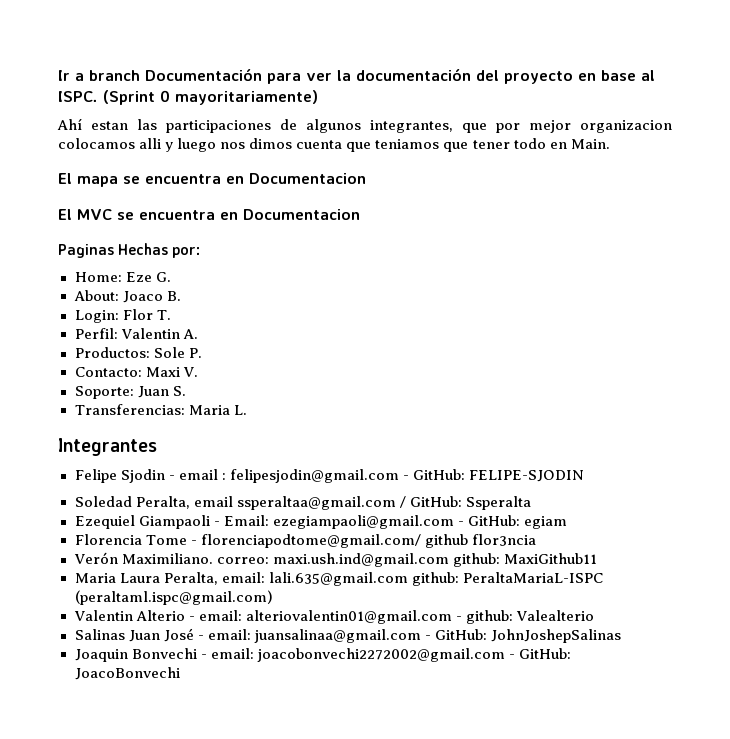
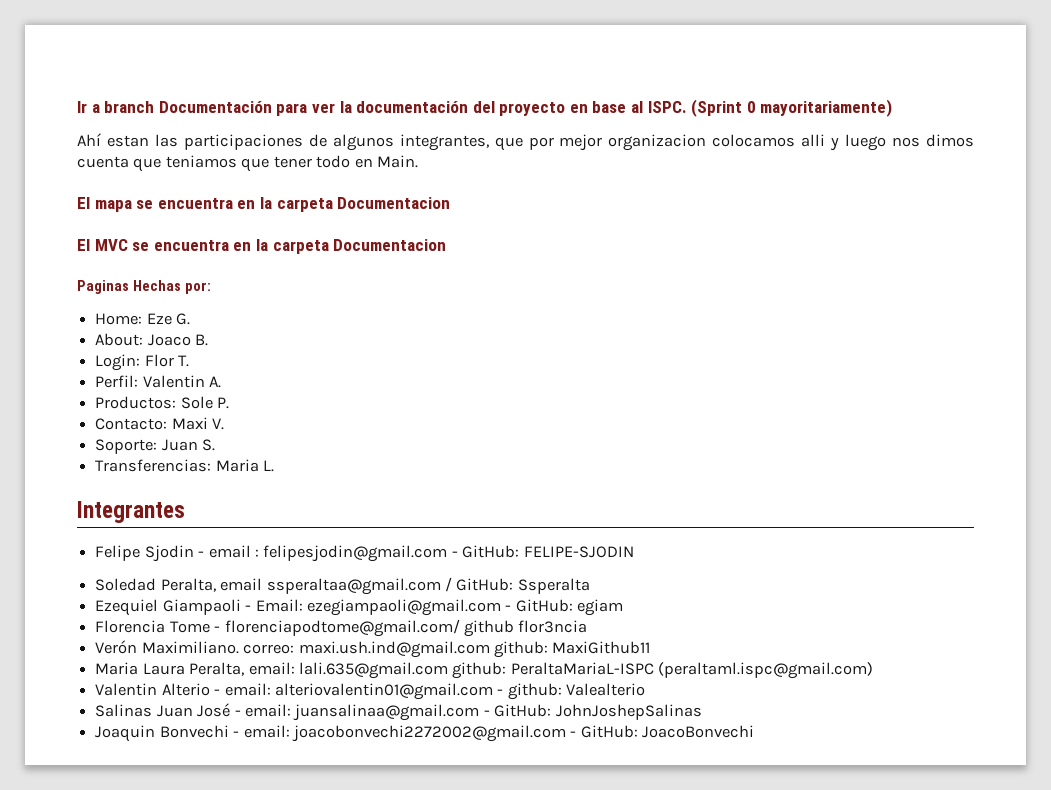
(244, 180) none -> [259,197,333,212] la carpeta
(238, 216) none -> [255,239,329,254] la carpeta

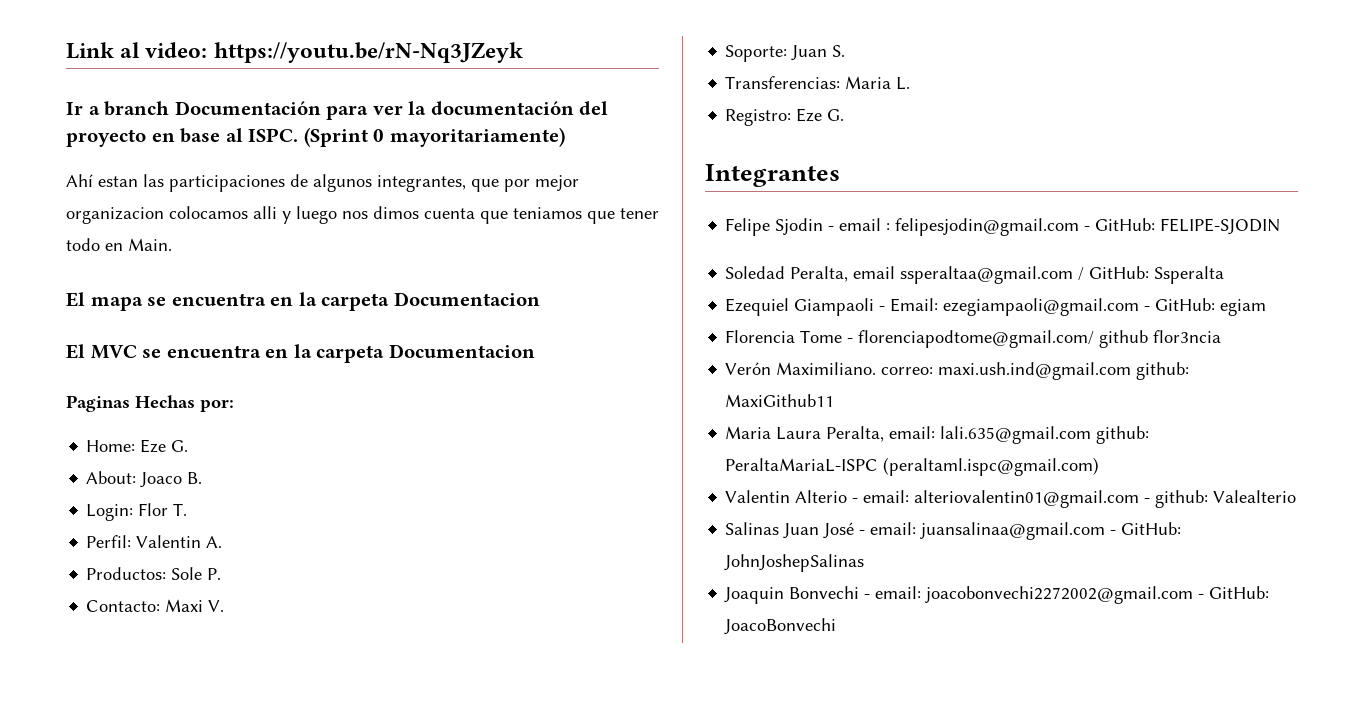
(77, 107) none -> [66,42,523,63] Link al video: https://youtu.be/rN-Nq3JZeyk //
(275, 466) none -> [725,108,845,126] // Registro: Eze G.

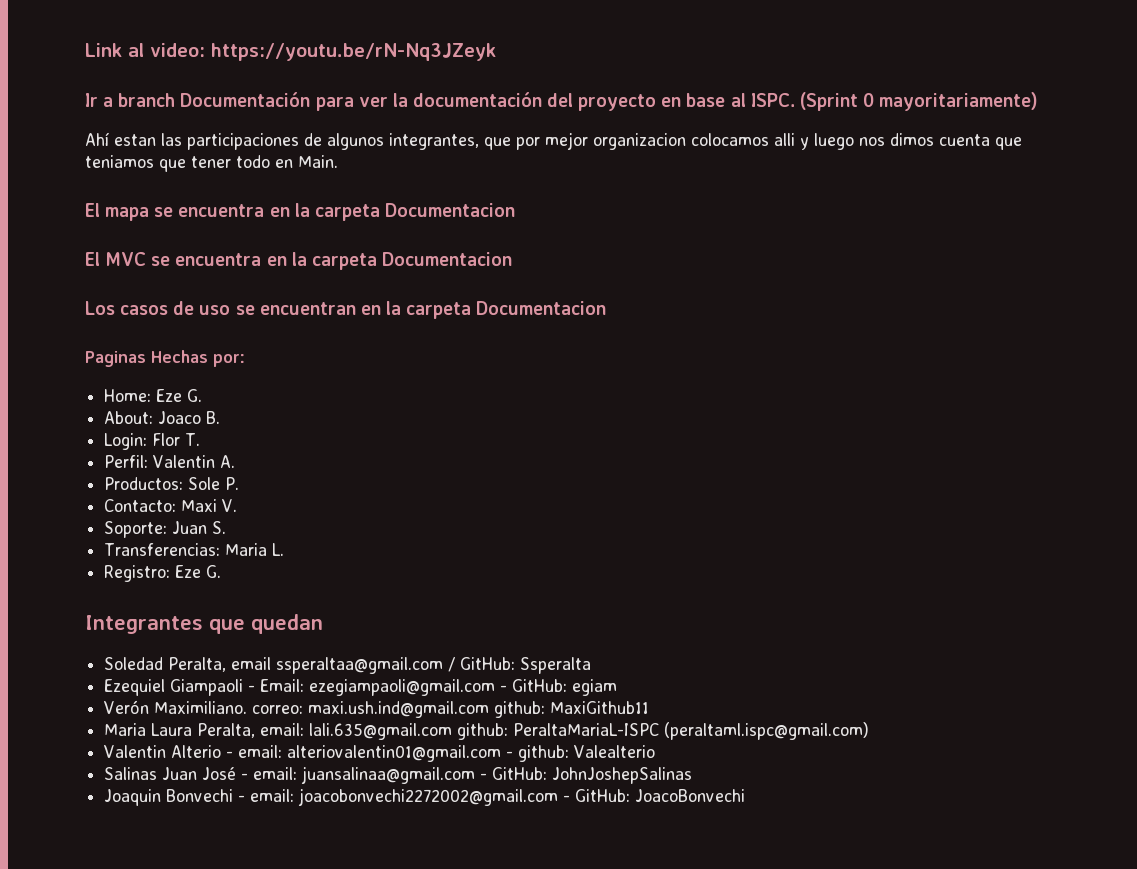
(535, 351) none -> [85,301,607,319] // Los casos de uso se encuentran en la carpeta Documentacion
[725,218,1281,236] // Felipe Sjodin - email : felipesjodin@gmail.com - GitHub: FELIPE-SJODIN -> [209,614,323,634] que quedan
[725,330,1222,348] // Florencia Tome - florenciapodtome@gmail.com/ github flor3ncia -> (618, 687) none

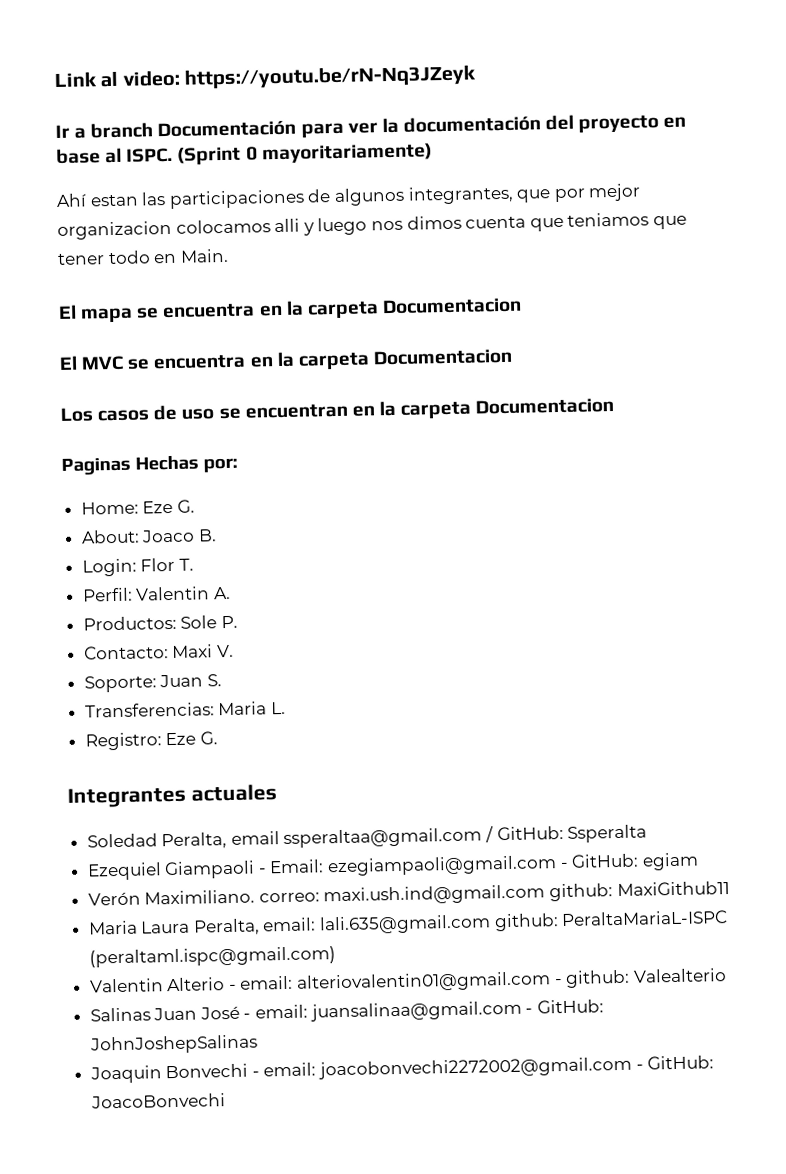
[209,614,323,634] que quedan -> [190,784,277,802] actuales

